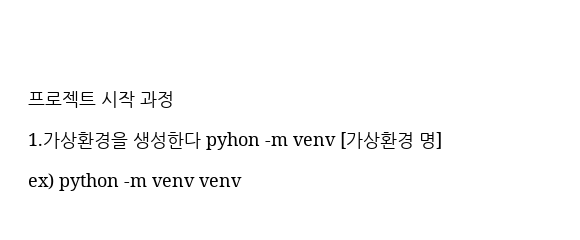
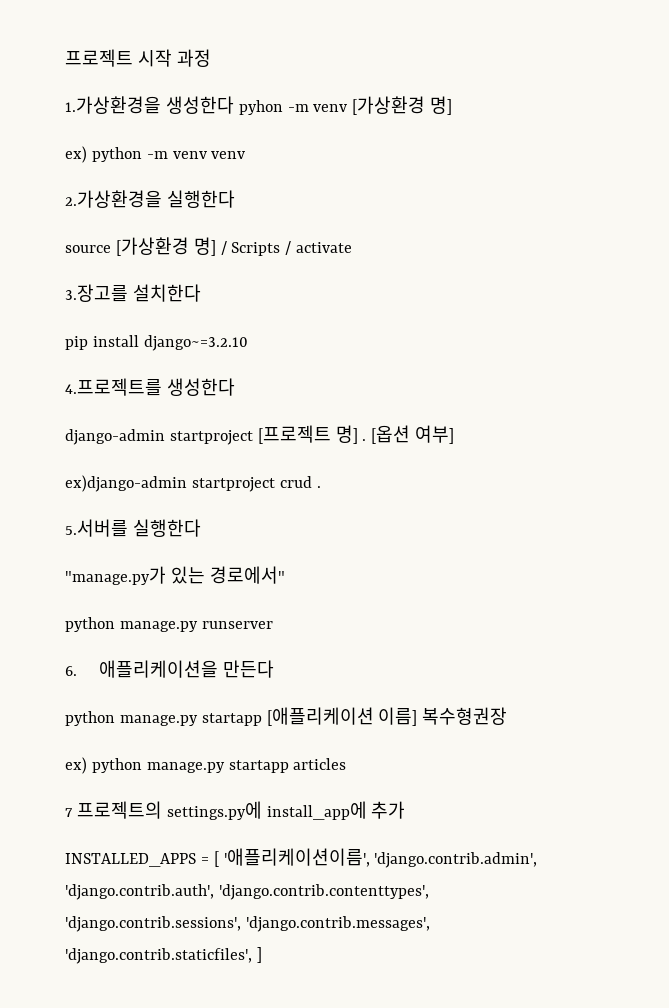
(242, 182) none -> [65,190,235,208] [65,237,353,256] [65,284,201,302] [65,335,248,351] [65,378,235,396] [65,425,455,445] [65,475,321,492] [65,519,201,537] [65,566,285,585] [65,617,273,632] [65,660,274,678] [65,707,508,726] [65,757,347,774] [65,801,406,820] [65,848,538,868] [65,884,429,900] [65,916,430,932] [65,947,262,964] // 2.가상환경을 실행한다 // source [가상환경 명] / Scripts / activate // 3.장고를 설치한다 // pip install django~=3.2.10 // 4.프로젝트를 생성한다 // django-admin startproject [프로젝트 명] . [옵션 여부] // ex)django-admin startproject crud . // 5.서버를 실행한다 // "manage.py가 있는 경로에서" // python manage.py runserver // 6. 애플리케이션을 만든다 // python manage.py startapp [애플리케이션 이름] 복수형권장 // ex) python manage.py startapp articles // 7 프로젝트의 settings.py에 install_app에 추가 // INSTALLED_APPS = [ '애플리케이션이름', 'django.contrib.admin', 'django.contrib.auth', 'django.contrib.contenttypes', 'django.contrib.sessions', 'django.contrib.messages', 'django.contrib.staticfiles', ]

